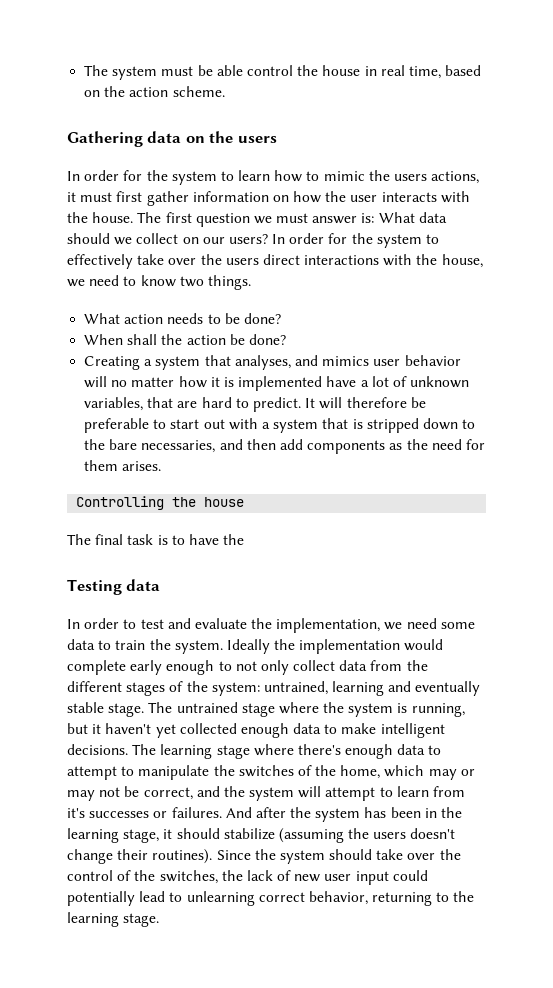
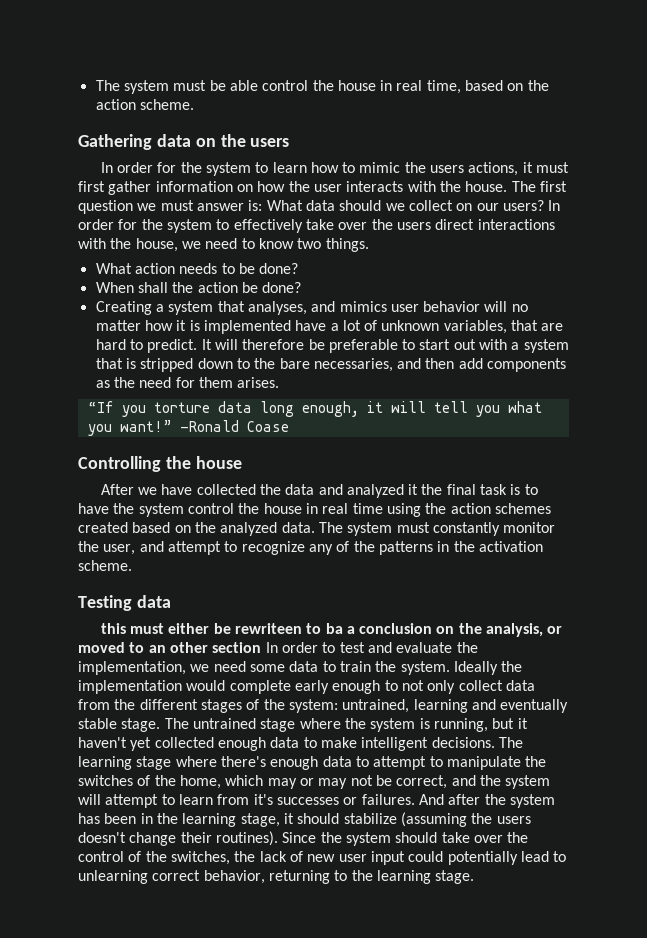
[76,496,245,510] [67,534,91,545] Controlling the house // The -> [87,401,542,417] [87,420,289,436] [78,456,242,472] [100,484,443,498] “If you torture data long enough, it will tell you what you want!” -Ronald Coase // Controlling the house // After we have collected the data and analyzed it the
[67,579,161,595] // Testing data // -> [138,503,551,517] [78,522,556,536] [78,541,543,555] [78,560,132,571] [78,595,171,611] [100,623,563,637] [78,642,262,653] system control the house in real time using the action schemes created based on the analyzed data. The system must constantly monitor the user, and attempt to recognize any of the patterns in the activation scheme. // Testing data // this must either be rewriteen to ba a conclusion on the analysis, or moved to an other section

